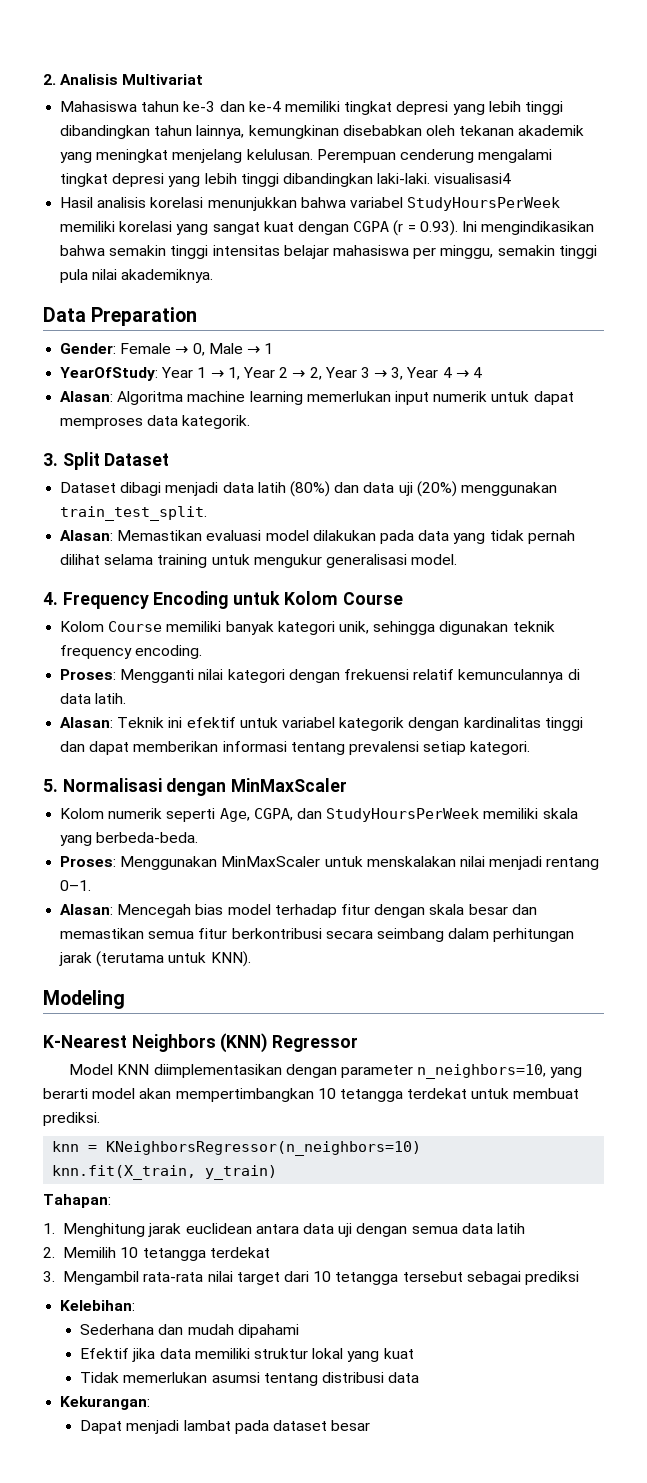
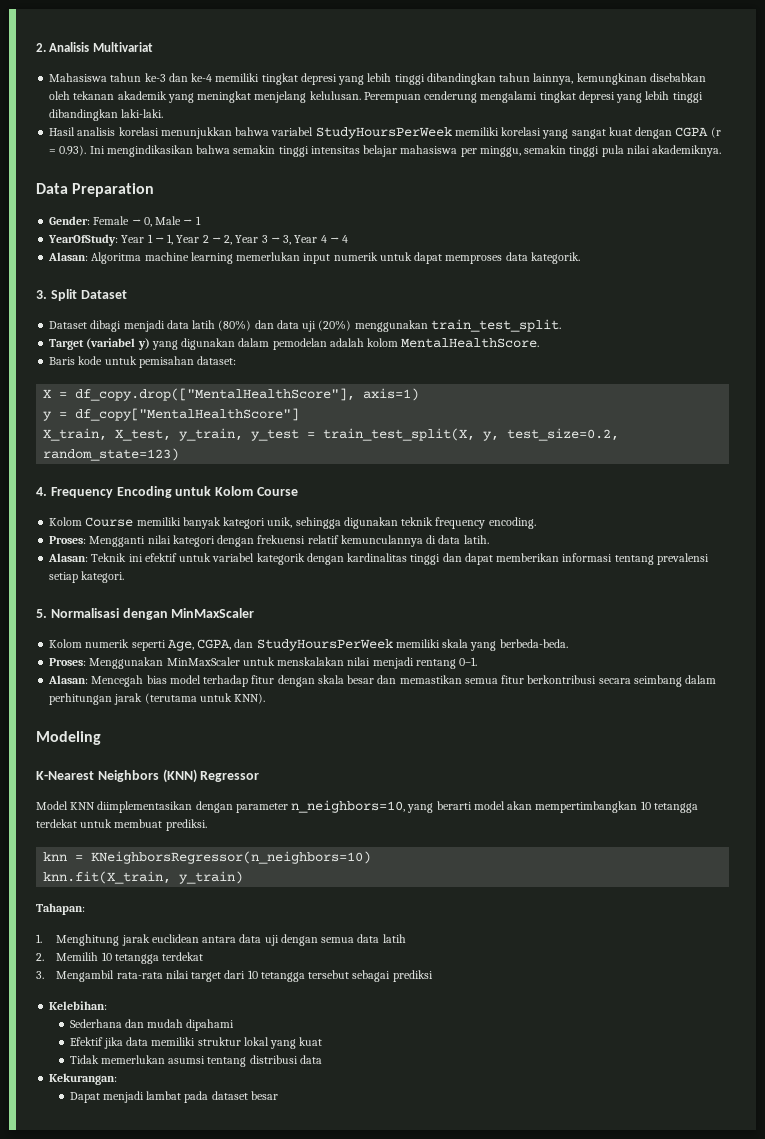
[434,173,512,184] visualisasi4 -> (164, 113) none
[60,530,575,544] [60,554,458,568] Alasan: Memastikan evaluasi model dilakukan pada data yang tidak pernah dilihat selama training untuk mengukur generalisasi model. -> [49,338,540,350] [49,356,237,368] [43,388,420,401] [43,408,300,421] [43,428,620,441] [43,448,180,461] Target (variabel y) yang digunakan dalam pemodelan adalah kolom MentalHealthScore. // Baris kode untuk pemisahan dataset: // X = df_copy.drop(["MentalHealthScore"], axis=1) // y = df_copy["MentalHealthScore"] // X_train, X_test, y_train, y_test = train_test_split(X, y, test_size=0.2, random_state=123)

